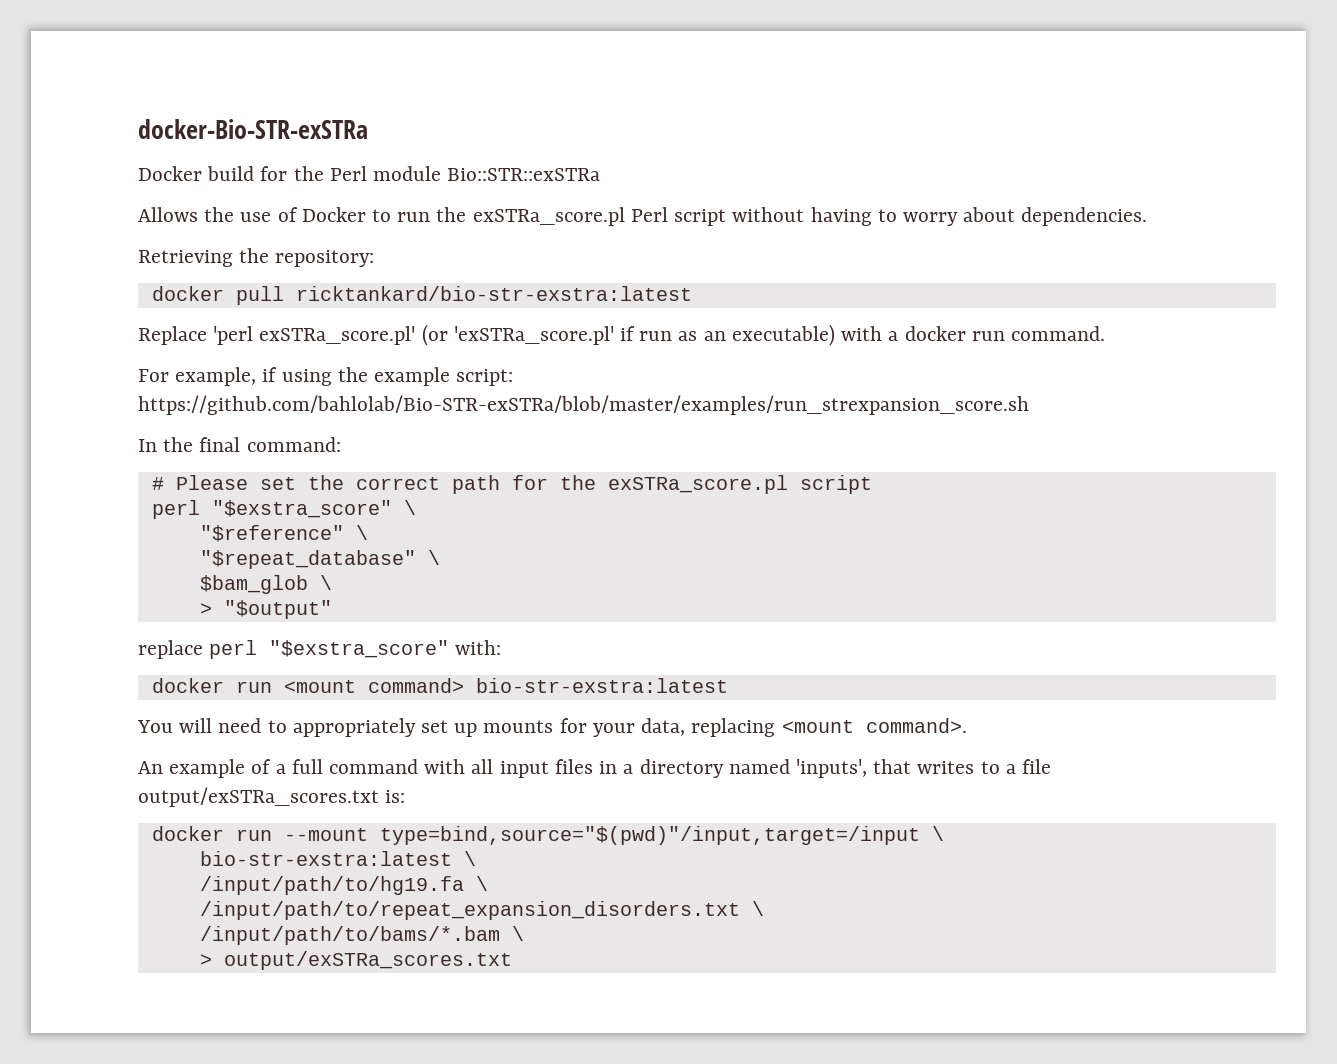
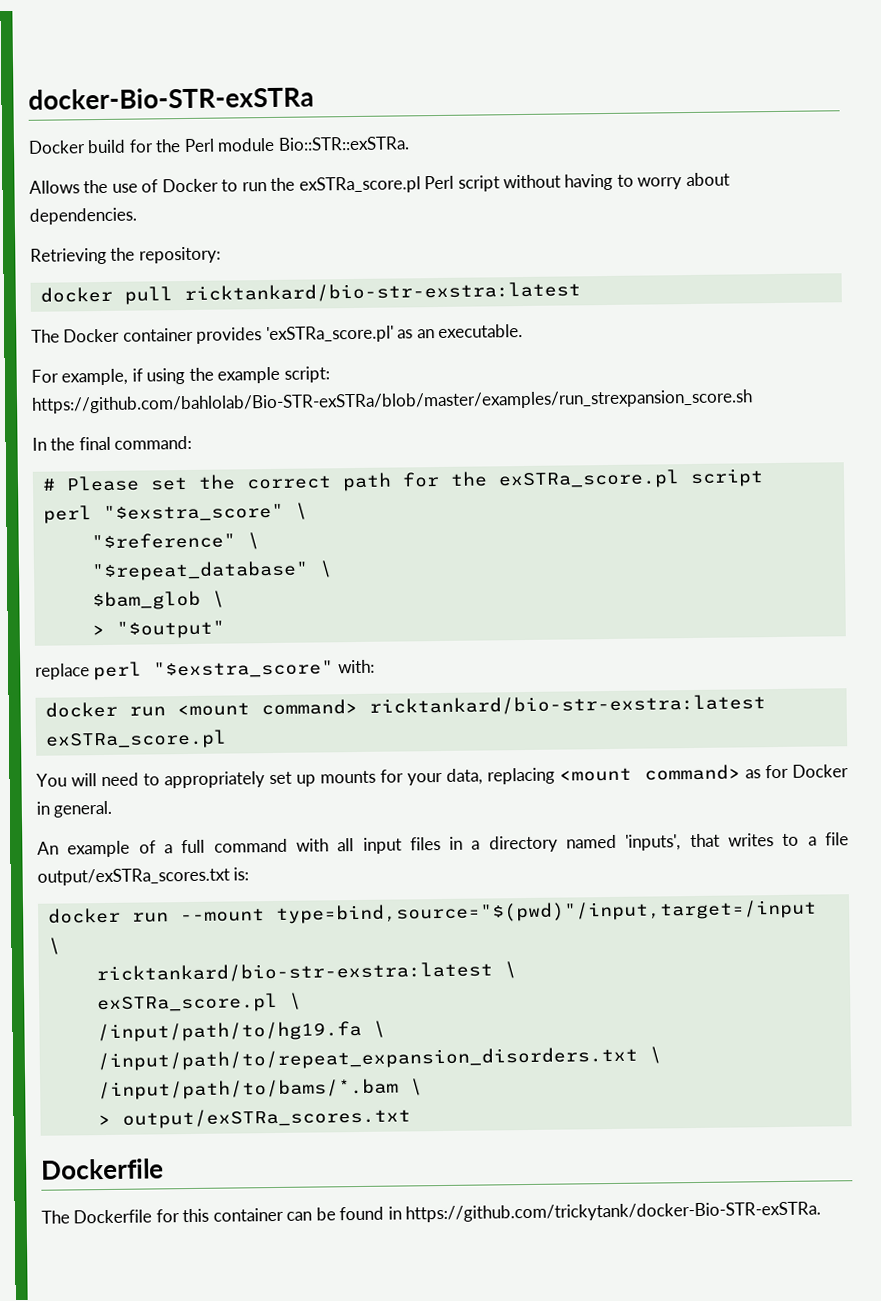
[447,168,601,181] Bio::STR::exSTRa -> [277,136,410,151] Bio::STR::exSTRa.
[138,324,1105,346] Replace 'perl exSTRa_score.pl' (or 'exSTRa_score.pl' if run as an executable) with a docker run command. -> [31,323,524,344] The Docker container provides 'exSTRa_score.pl' as an executable.
[475,678,728,693] bio-str-exstra:latest -> [368,694,766,716] [44,729,227,750] ricktankard/bio-str-exstra:latest exSTRa_score.pl
[865,718,967,733] command>. -> [644,764,850,781] [36,800,113,818] command> as for Docker in general.
[199,851,452,866] bio-str-exstra:latest -> [95,961,517,984] [96,992,278,1014] ricktankard/bio-str-exstra:latest \ // exSTRa_score.pl
(512, 960) none -> [41,1158,164,1180] [41,1201,822,1224] // Dockerfile // The Dockerfile for this container can be found in https://github.com/trickytank/docker-Bio-STR-exSTRa.

